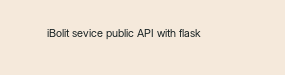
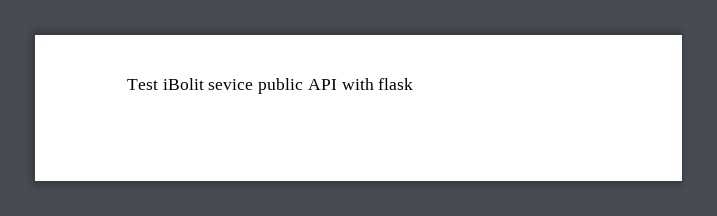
(47, 33) none -> [127,79,158,90] Test

